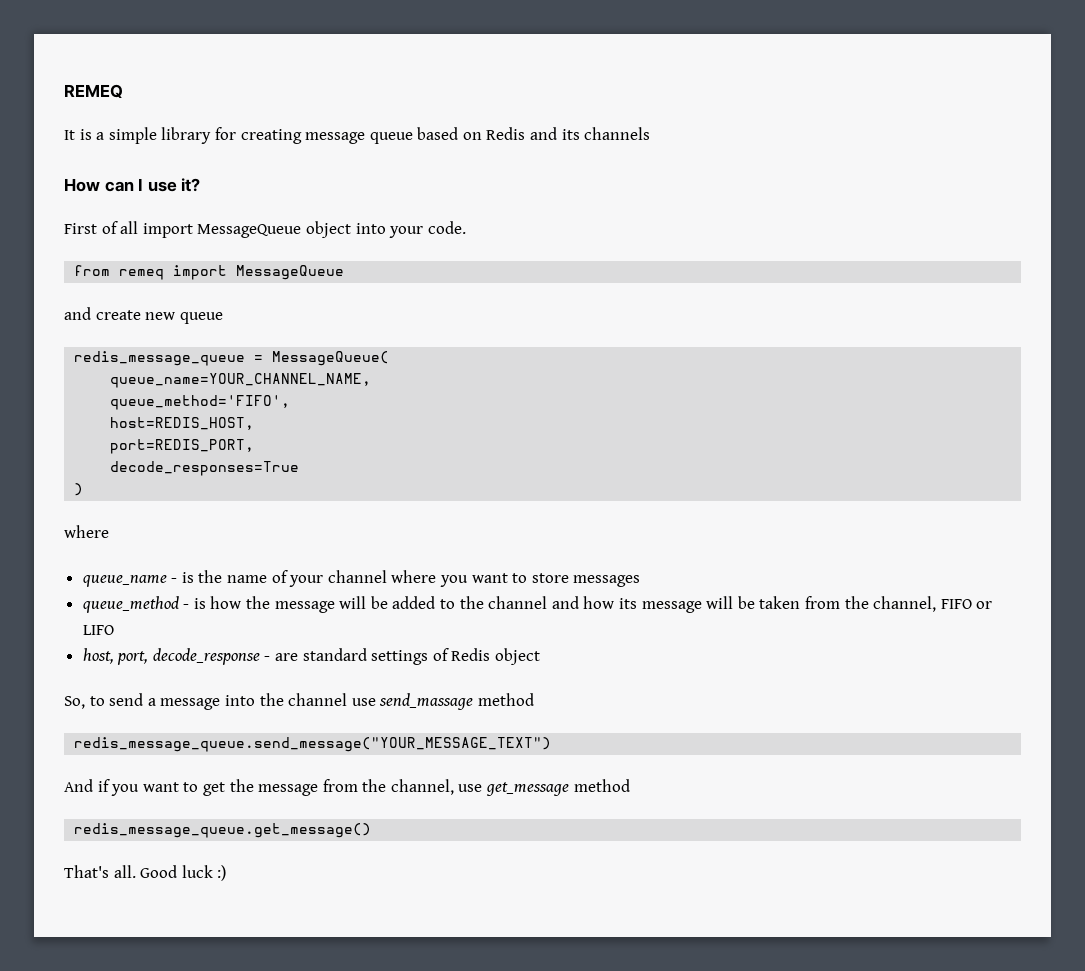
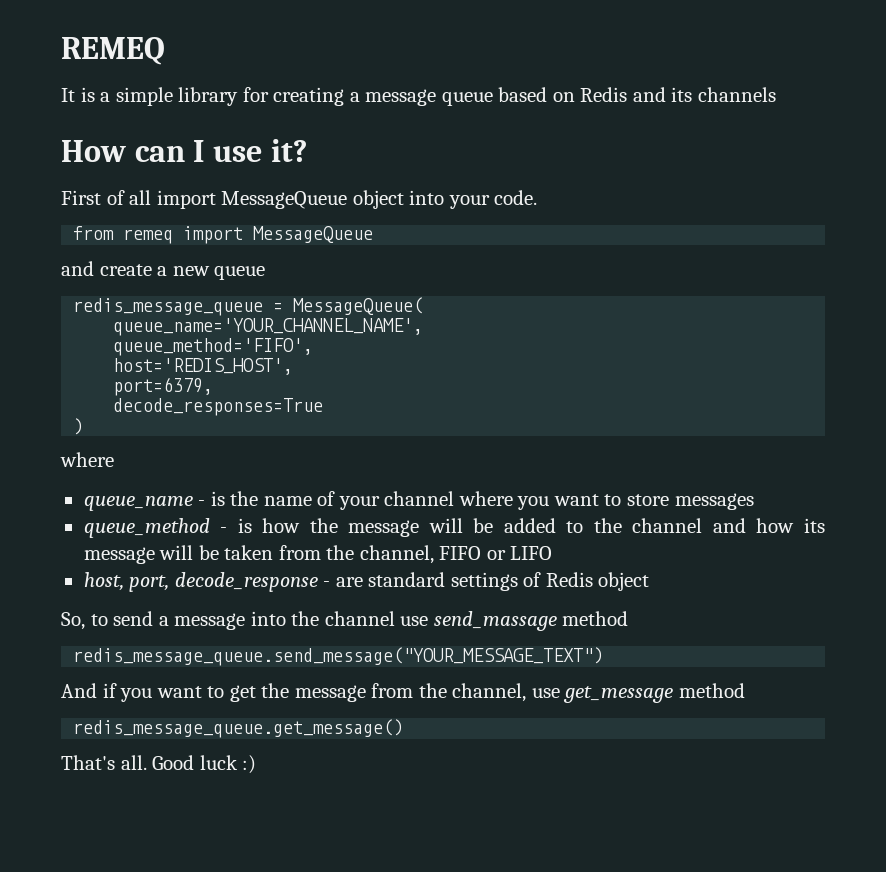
(302, 136) none -> [349,92,360,102] a
(141, 315) none -> [157,266,168,276] a
[110,373,372,388] queue_name=YOUR_CHANNEL_NAME, -> [113,318,424,336] queue_name='YOUR_CHANNEL_NAME',
[110,417,255,430] [110,439,255,454] host=REDIS_HOST, // port=REDIS_PORT, -> [113,358,294,375] [113,377,214,396] host='REDIS_HOST', // port=6379,

